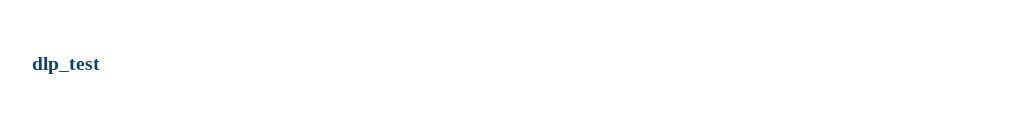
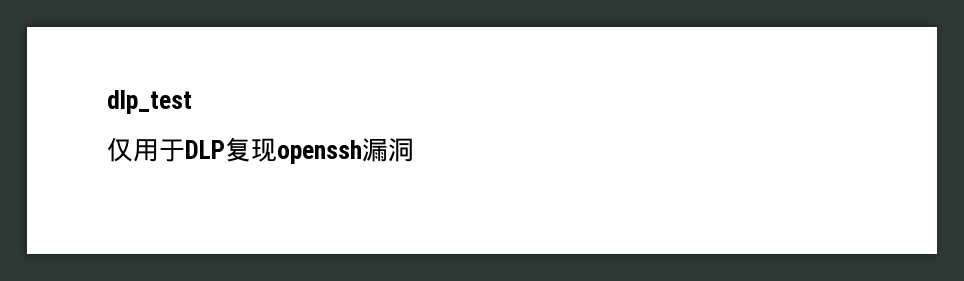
(100, 65) none -> [107,137,414,164] // 仅用于DLP复现openssh漏洞

